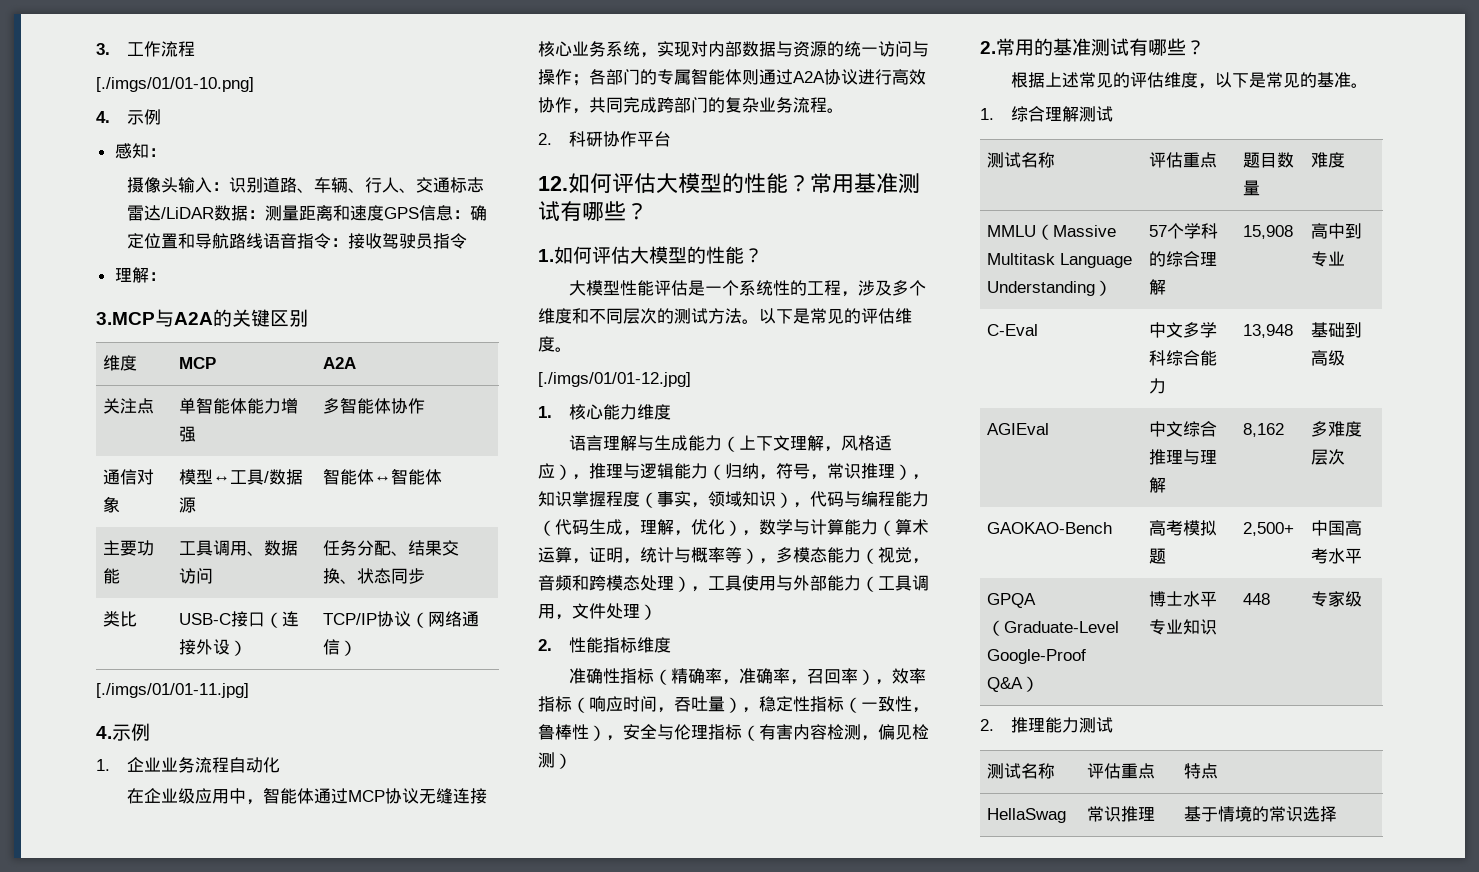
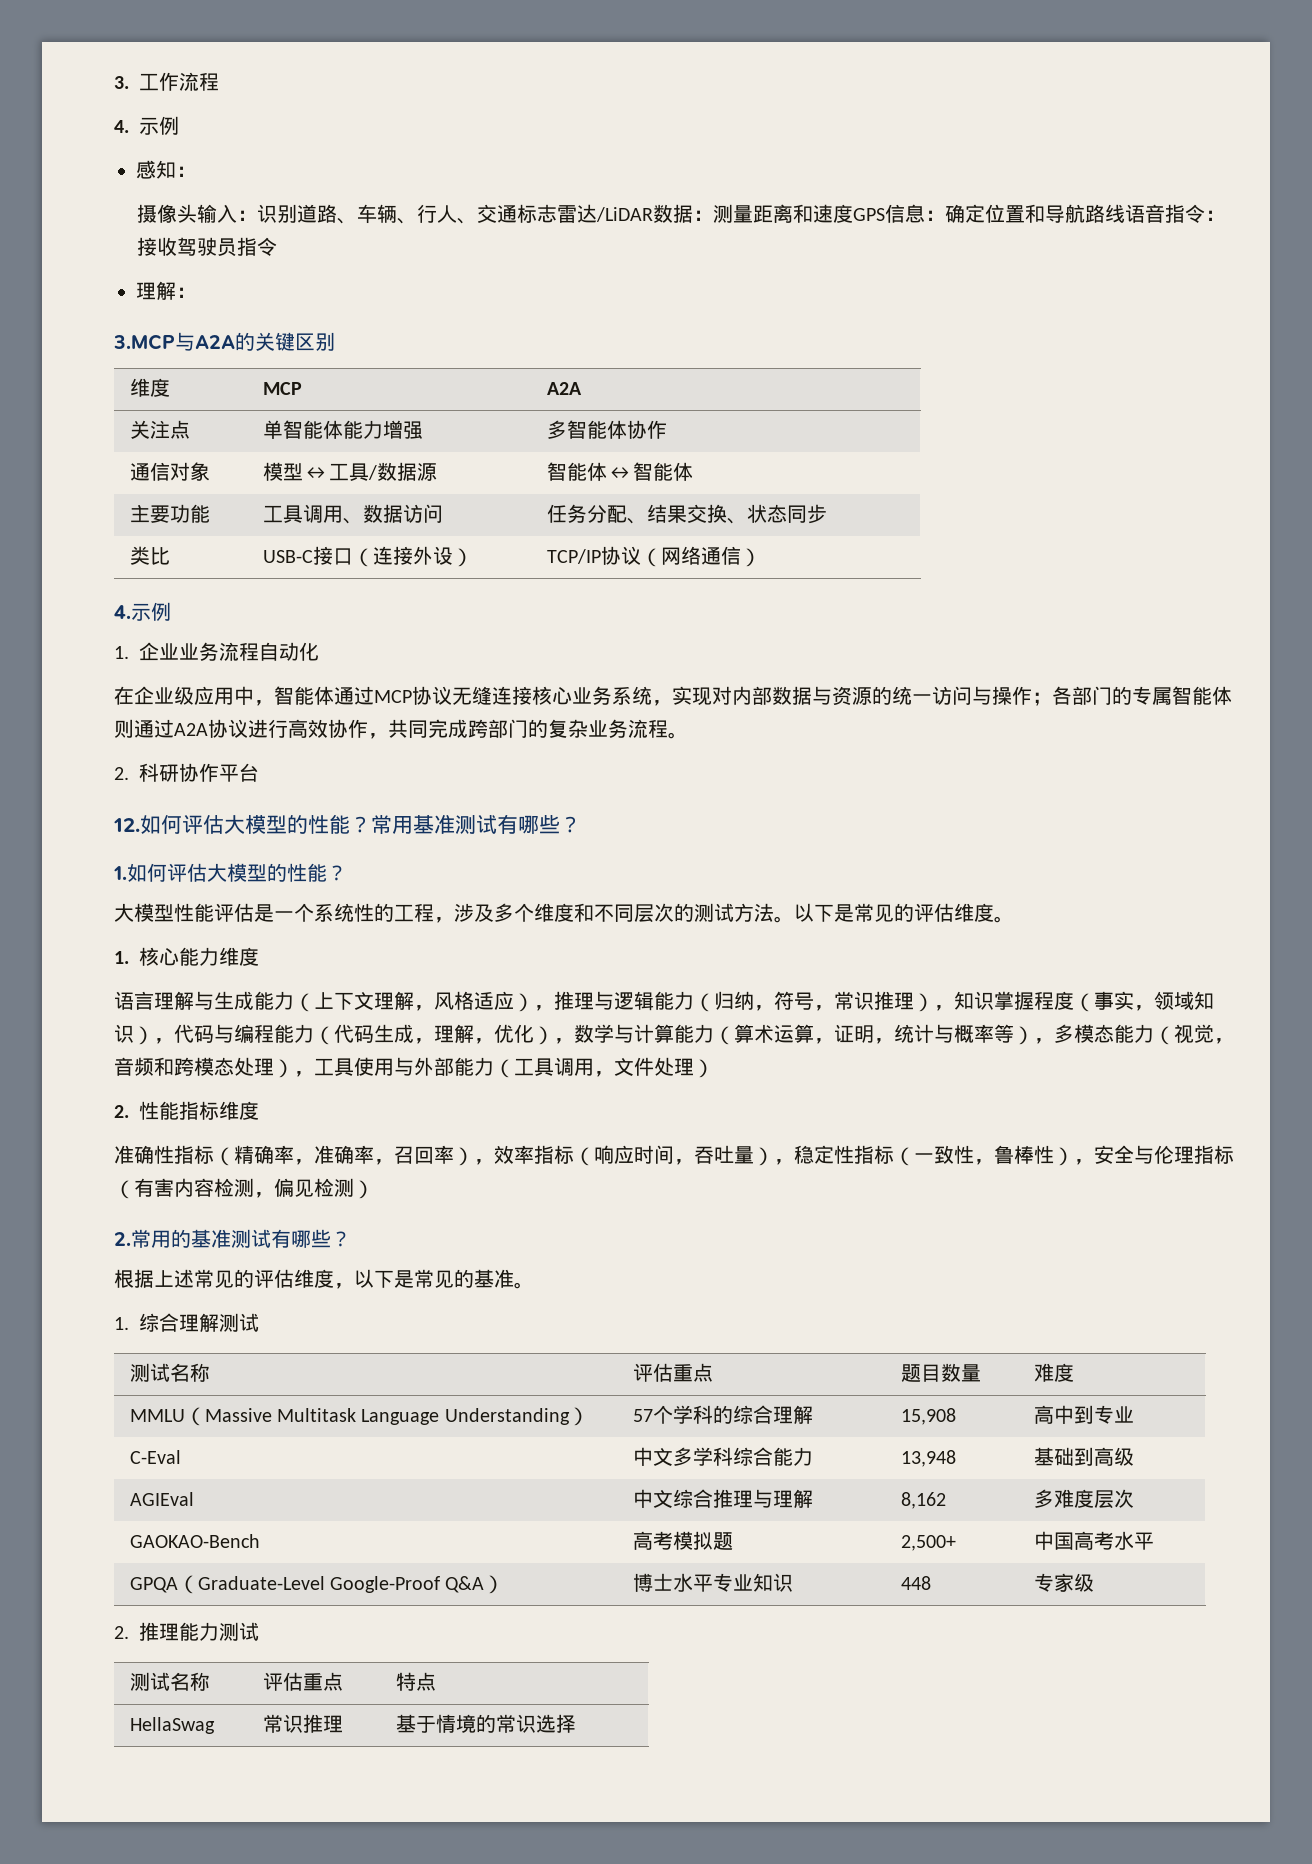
[96,77,254,92] // [./imgs/01/01-10.png] -> (219, 81) none
[96,683,249,698] // [./imgs/01/01-11.jpg] -> (761, 557) none
[538,372,691,387] // [./imgs/01/01-12.jpg] -> (1014, 919) none

